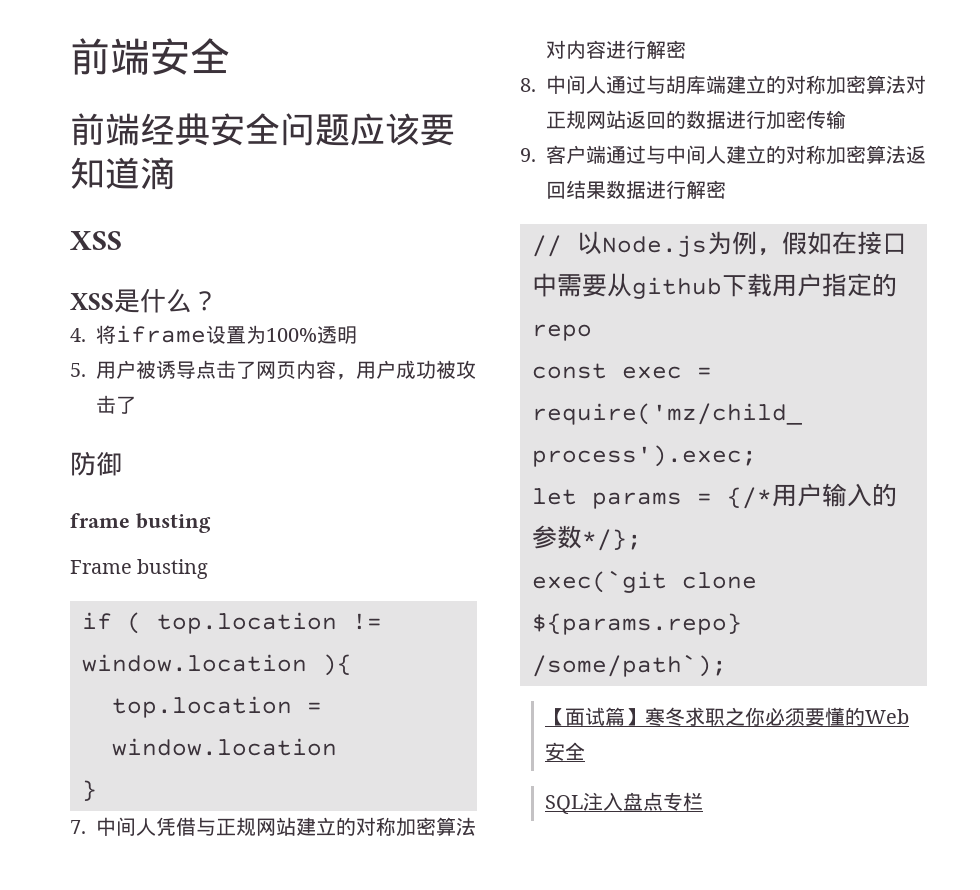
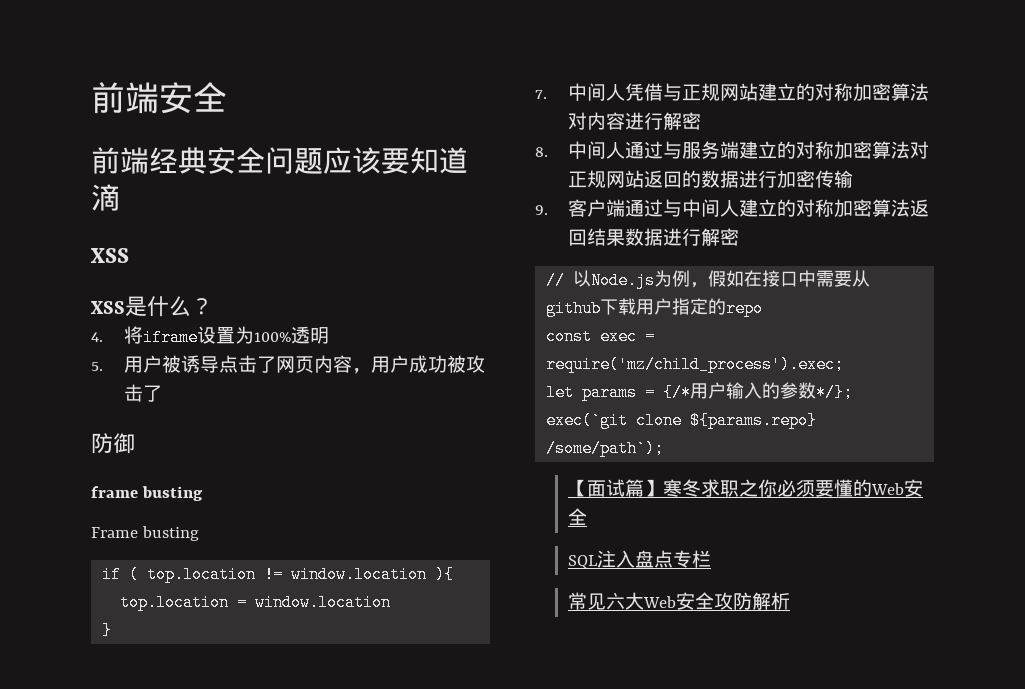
[666,75,706,94] 胡库 -> [681,141,720,159] 服务
(703, 801) none -> [567,592,790,610] // 常见六大Web安全攻防解析

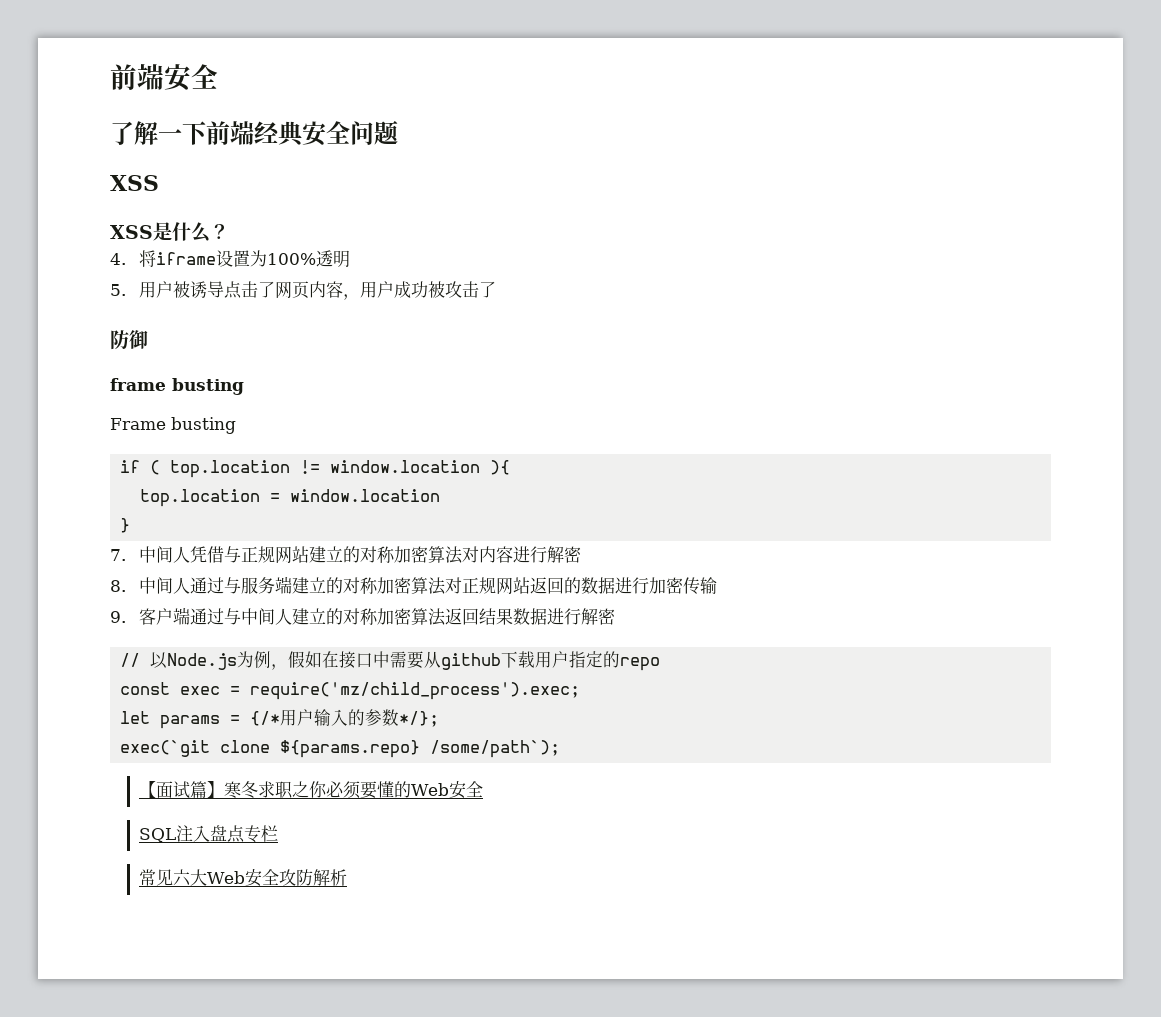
(227, 97) none -> [110,121,207,145] 了解一下
[323,147,468,174] [91,184,120,211] 应该要知道滴 -> (398, 132) none

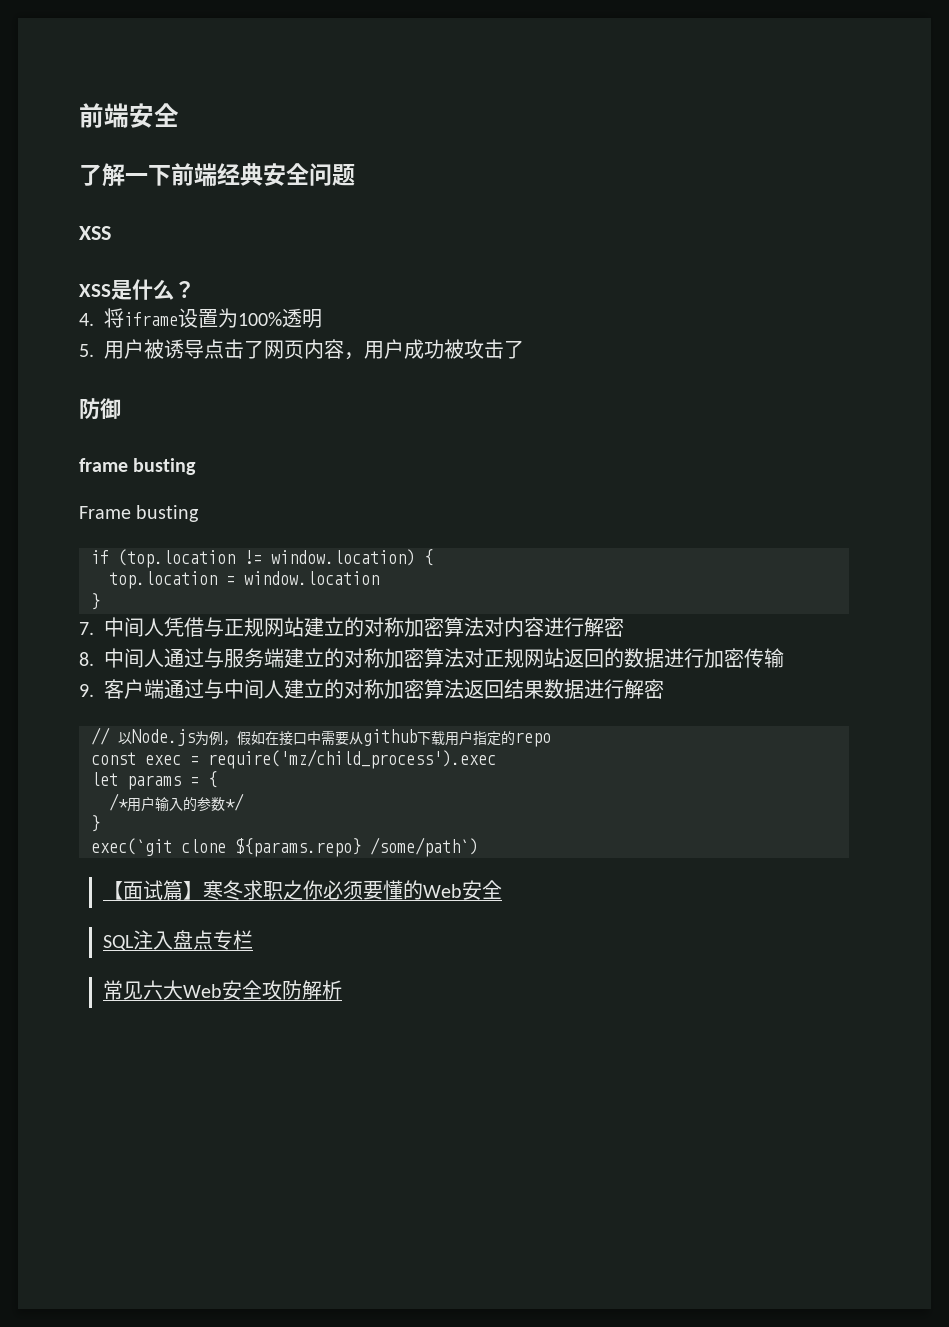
[150,460,511,478] ( top.location != window.location ){ -> [118,549,433,568] (top.location != window.location) {
[250,682,581,700] require('mz/child_process').exec; -> [208,749,496,769] require('mz/child_process').exec
[250,711,281,726] {/* -> [208,771,217,788] [109,793,128,811] { // /*
[399,711,440,727] */}; -> [225,793,244,811] [91,815,100,832] */ // }
[430,740,561,758] /some/path`); -> [370,837,478,857] /some/path`)

